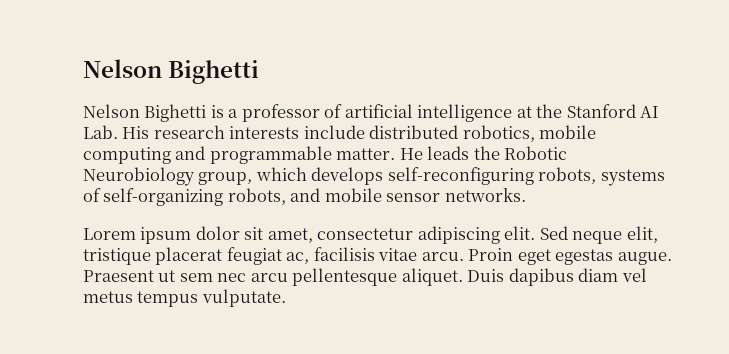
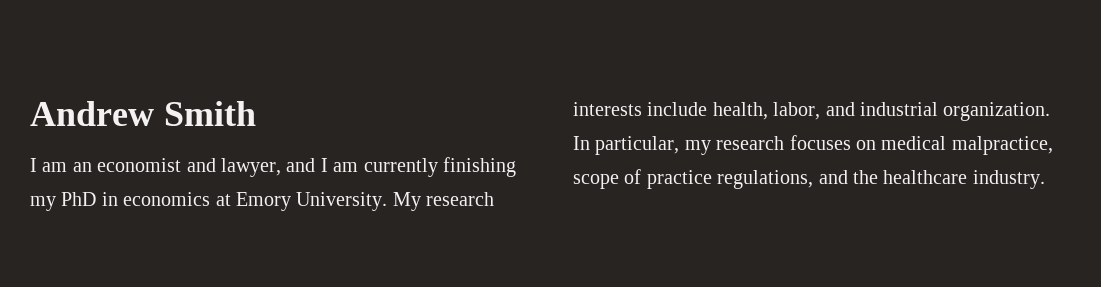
[83,59,260,84] [83,104,660,122] [83,125,597,142] [83,146,568,164] [83,167,665,186] [83,188,526,206] [83,226,658,244] [83,247,672,265] [83,268,647,286] [83,289,286,307] Nelson Bighetti // Nelson Bighetti is a professor of artificial intelligence at the Stanford AI Lab. His research interests include distributed robotics, mobile computing and programmable matter. He leads the Robotic Neurobiology group, which develops self-reconfiguring robots, systems of self-organizing robots, and mobile sensor networks. // Lorem ipsum dolor sit amet, consectetur adipiscing elit. Sed neque elit, tristique placerat feugiat ac, facilisis vitae arcu. Proin eget egestas augue. Praesent ut sem nec arcu pellentesque aliquet. Duis dapibus diam vel metus tempus vulputate. -> [30,101,256,126] [30,157,516,177] [30,192,495,211] [573,102,1051,121] [573,135,1053,155] [573,169,1045,189] Andrew Smith // I am an economist and lawyer, and I am currently finishing my PhD in economics at Emory University. My research interests include health, labor, and industrial organization. In particular, my research focuses on medical malpractice, scope of practice regulations, and the healthcare industry.

